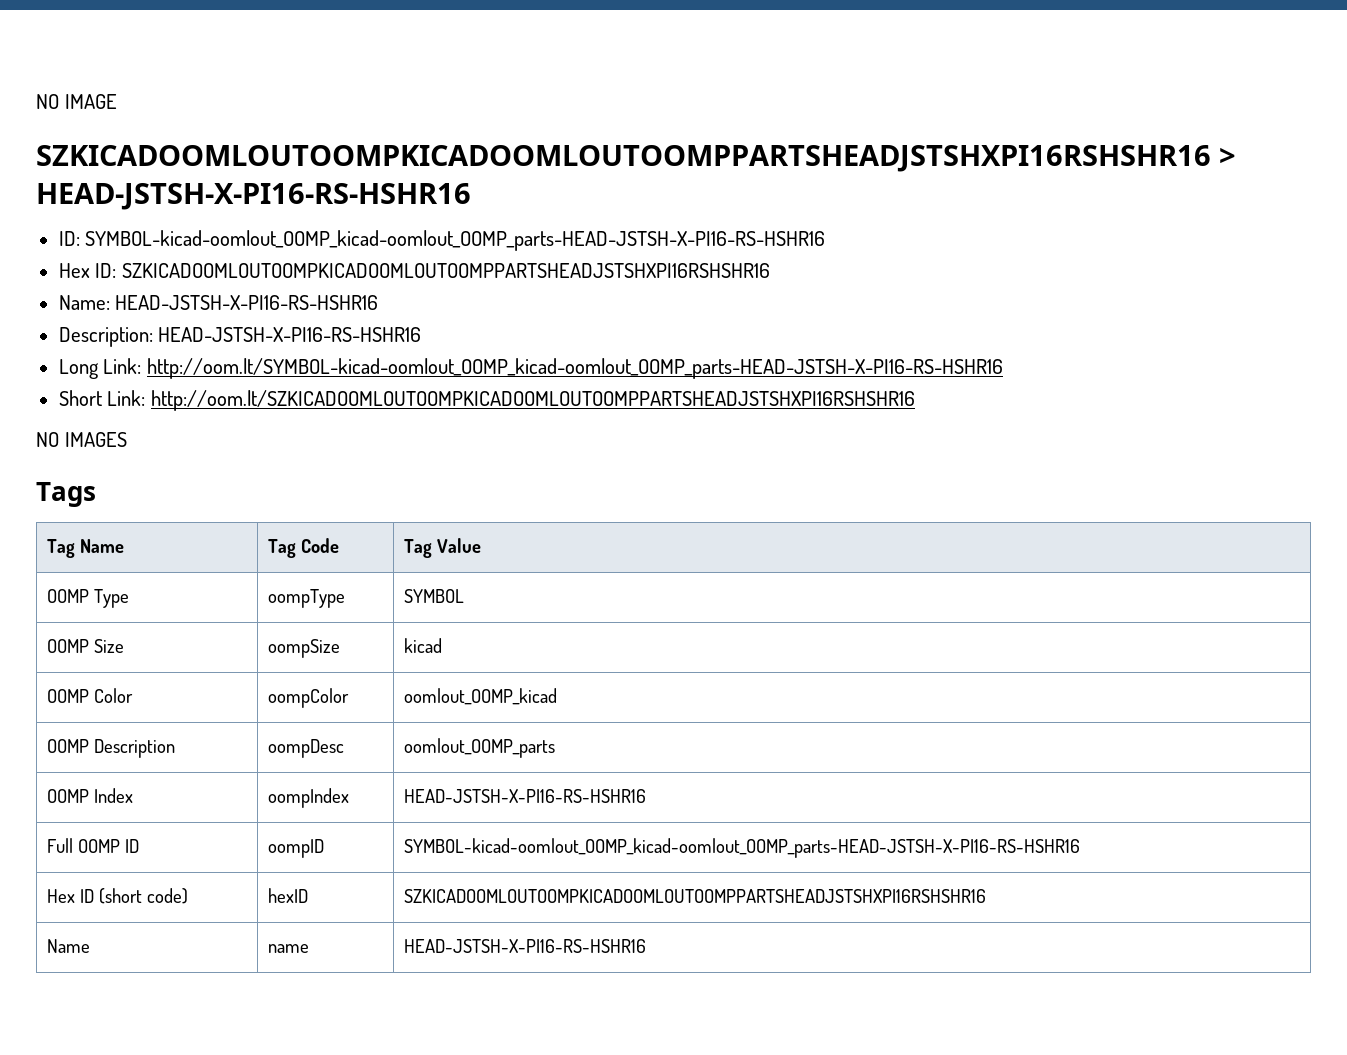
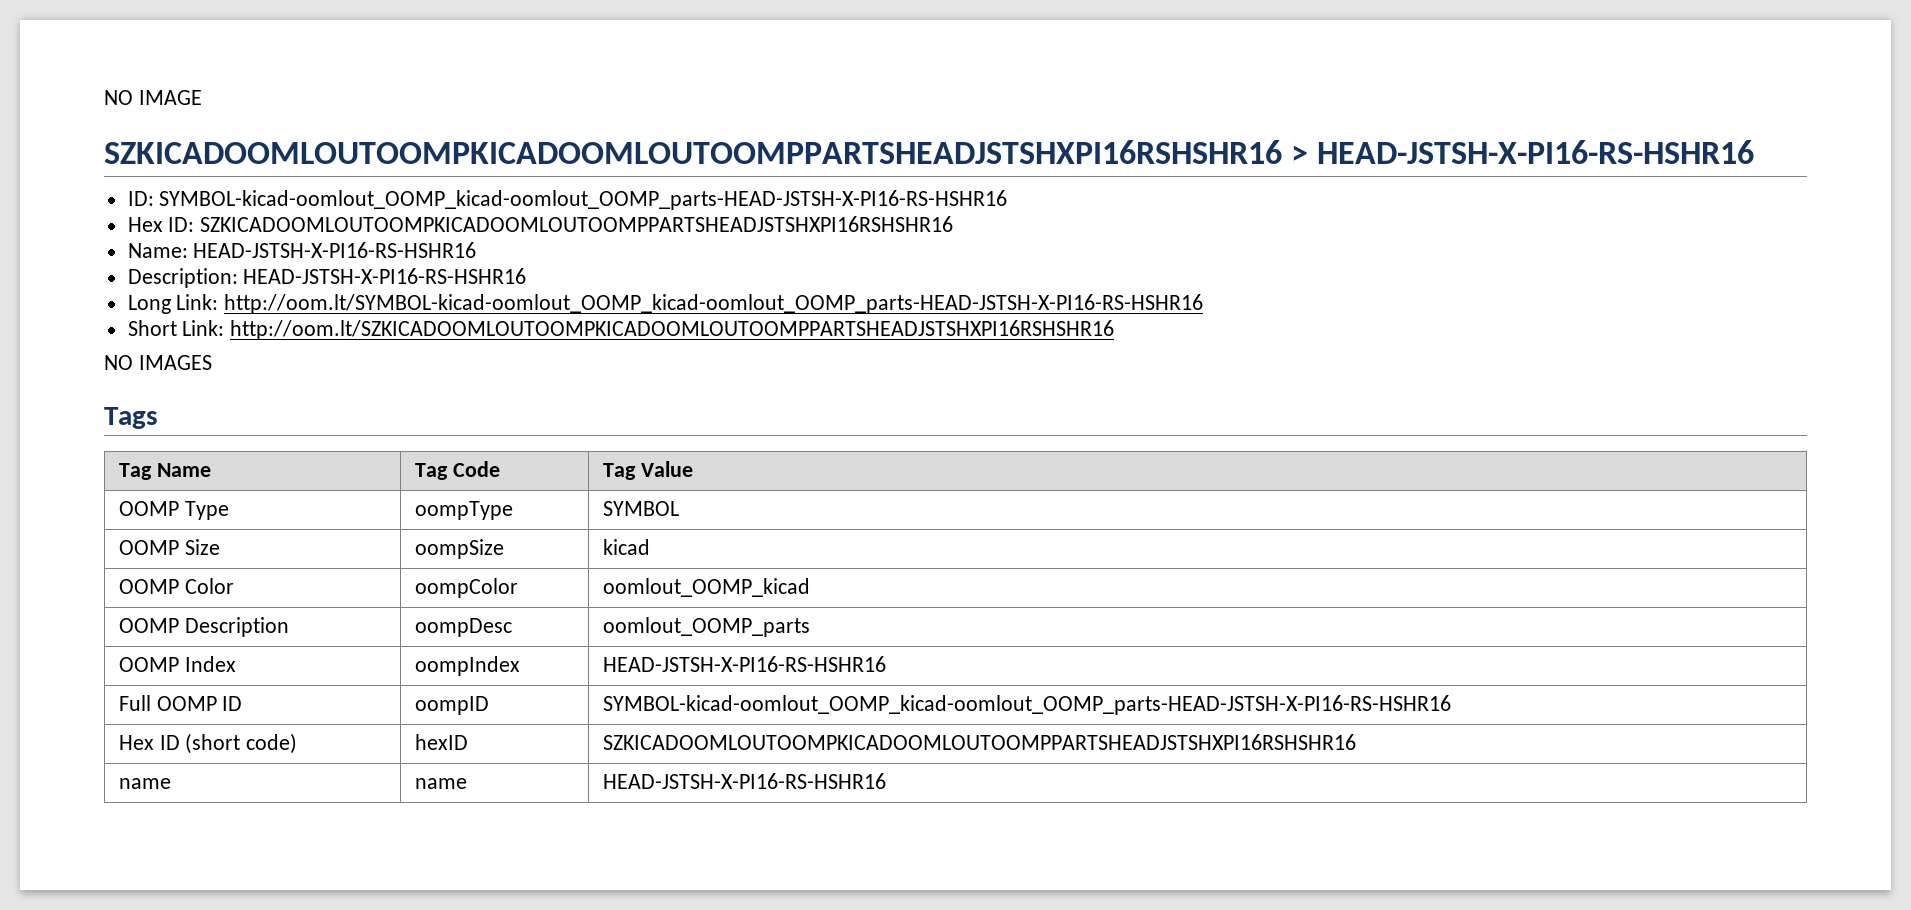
[47,939,91,953] Name -> [118,778,171,789] name

